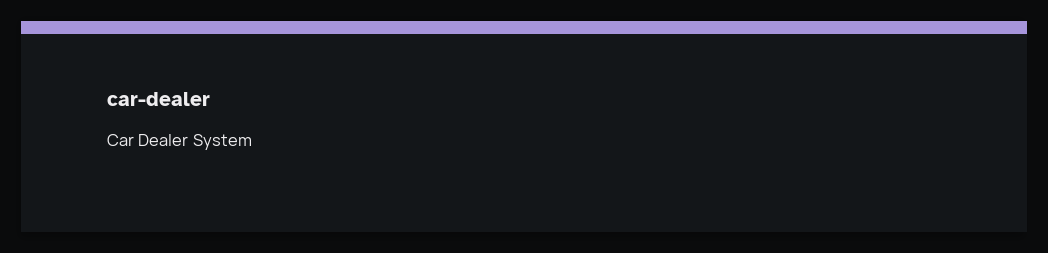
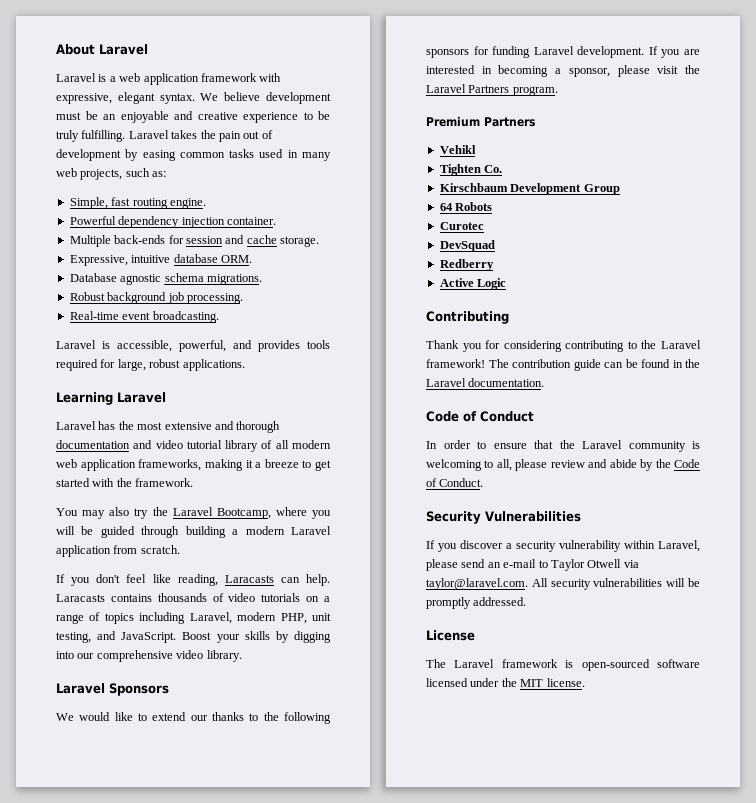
[107,92,210,106] [107,134,252,150] car-dealer // Car Dealer System -> [56,44,148,55] [56,73,282,85] [56,92,331,104] [56,111,330,123] [56,130,273,142] [56,149,331,161] [56,168,167,180] [69,197,206,209] [69,216,276,228] [69,235,319,247] [69,254,252,266] [69,273,262,285] [69,292,243,304] [69,311,219,323] [56,340,330,352] [56,359,245,371] [56,392,166,405] [56,421,281,433] [56,440,331,452] [56,459,331,471] [56,478,194,487] [56,507,331,519] [56,526,331,538] [56,545,180,557] [56,574,330,586] [56,593,330,602] [56,612,331,624] [56,631,331,643] [56,650,242,662] [56,683,169,696] [56,712,331,724] [426,46,700,58] [426,65,700,77] [426,84,558,96] [426,116,535,127] [439,145,476,154] [439,164,503,176] [439,183,620,195] [439,202,493,211] [439,222,484,230] [439,240,495,252] [439,259,494,271] [439,278,507,290] [426,311,509,324] [426,340,701,352] [426,359,700,371] [426,378,545,387] [426,411,534,422] [426,440,700,452] [426,459,700,471] [426,478,484,487] [426,511,581,524] [426,540,700,552] [426,559,639,571] [426,578,700,590] [426,597,527,609] [426,630,475,641] [426,659,700,671] [426,678,585,687] About Laravel // Laravel is a web application framework with expressive, elegant syntax. We believe development must be an enjoyable and creative experience to be truly fulfilling. Laravel takes the pain out of development by easing common tasks used in many web projects, such as: // Simple, fast routing engine. // Powerful dependency injection container. // Multiple back-ends for session and cache storage. // Expressive, intuitive database ORM. // Database agnostic schema migrations. // Robust background job processing. // Real-time event broadcasting. // Laravel is accessible, powerful, and provides tools required for large, robust applications. // Learning Laravel // Laravel has the most extensive and thorough documentation and video tutorial library of all modern web application frameworks, making it a breeze to get started with the framework. // You may also try the Laravel Bootcamp, where you will be guided through building a modern Laravel application from scratch. // If you don't feel like reading, Laracasts can help. Laracasts contains thousands of video tutorials on a range of topics including Laravel, modern PHP, unit testing, and JavaScript. Boost your skills by digging into our comprehensive video library. // Laravel Sponsors // We would like to extend our thanks to the following sponsors for funding Laravel development. If you are interested in becoming a sponsor, please visit the Laravel Partners program. // Premium Partners // Vehikl // Tighten Co. // Kirschbaum Development Group // 64 Robots // Curotec // DevSquad // Redberry // Active Logic // Contributing // Thank you for considering contributing to the Laravel framework! The contribution guide can be found in the Laravel documentation. // Code of Conduct // In order to ensure that the Laravel community is welcoming to all, please review and abide by the Code of Conduct. // Security Vulnerabilities // If you discover a security vulnerability within Laravel, please send an e-mail to Taylor Otwell via taylor@laravel.com. All security vulnerabilities will be promptly addressed. // License // The Laravel framework is open-sourced software licensed under the MIT license.

